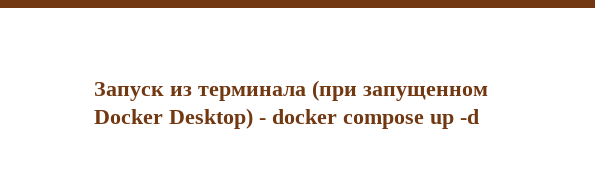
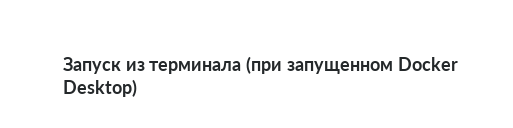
[259,109,479,129] - docker compose up -d -> (137, 88) none

